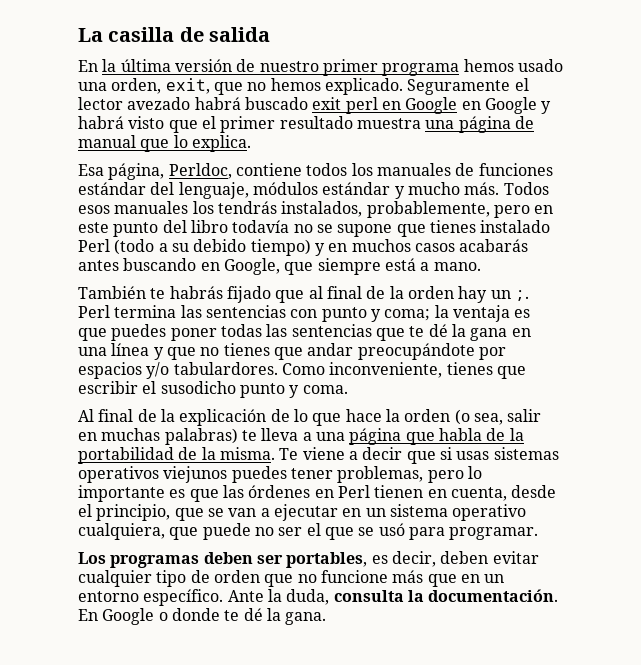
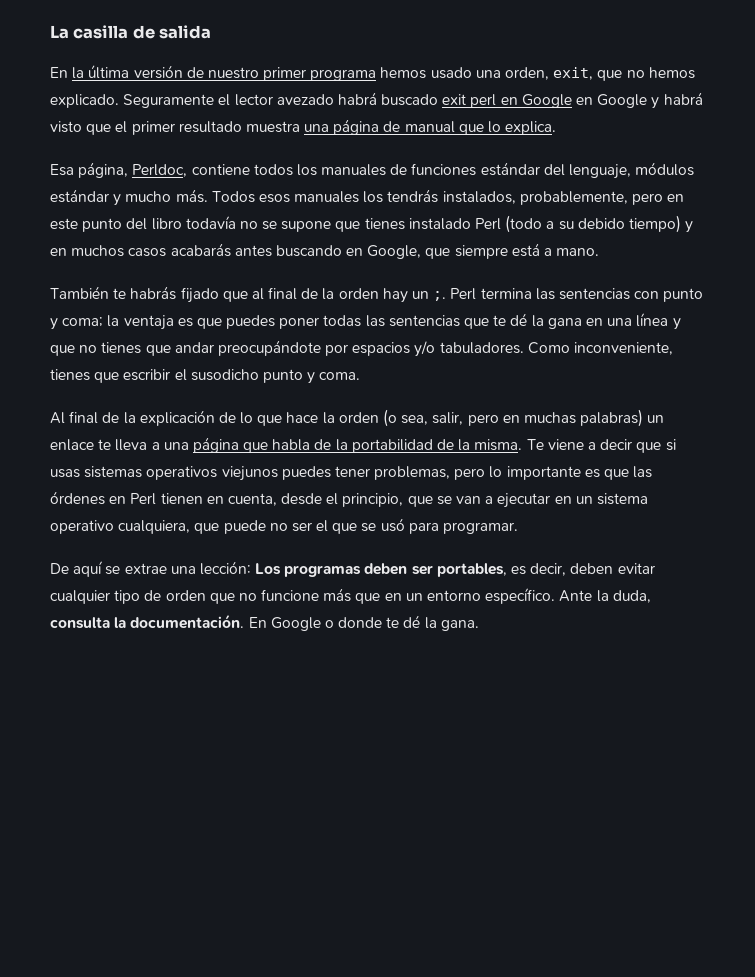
[173,362,278,375] tabulardores. -> [439,342,524,354] tabuladores.
[507,409,542,422] salir -> [432,412,499,426] salir, pero
(238, 436) none -> [647,415,665,423] [50,439,94,451] un enlace
(539, 533) none -> [50,561,251,577] De aquí se extrae una lección:

